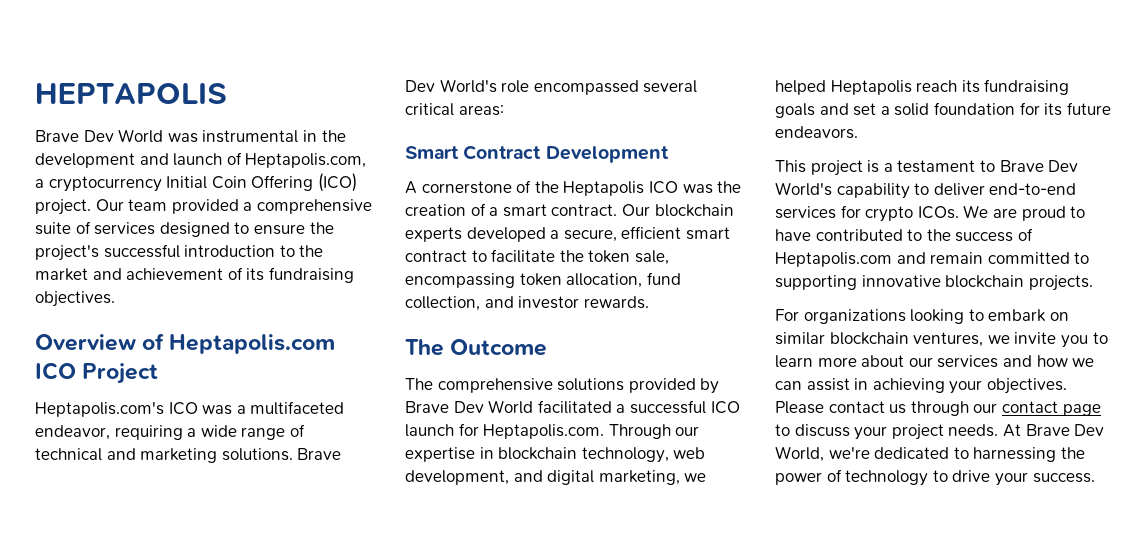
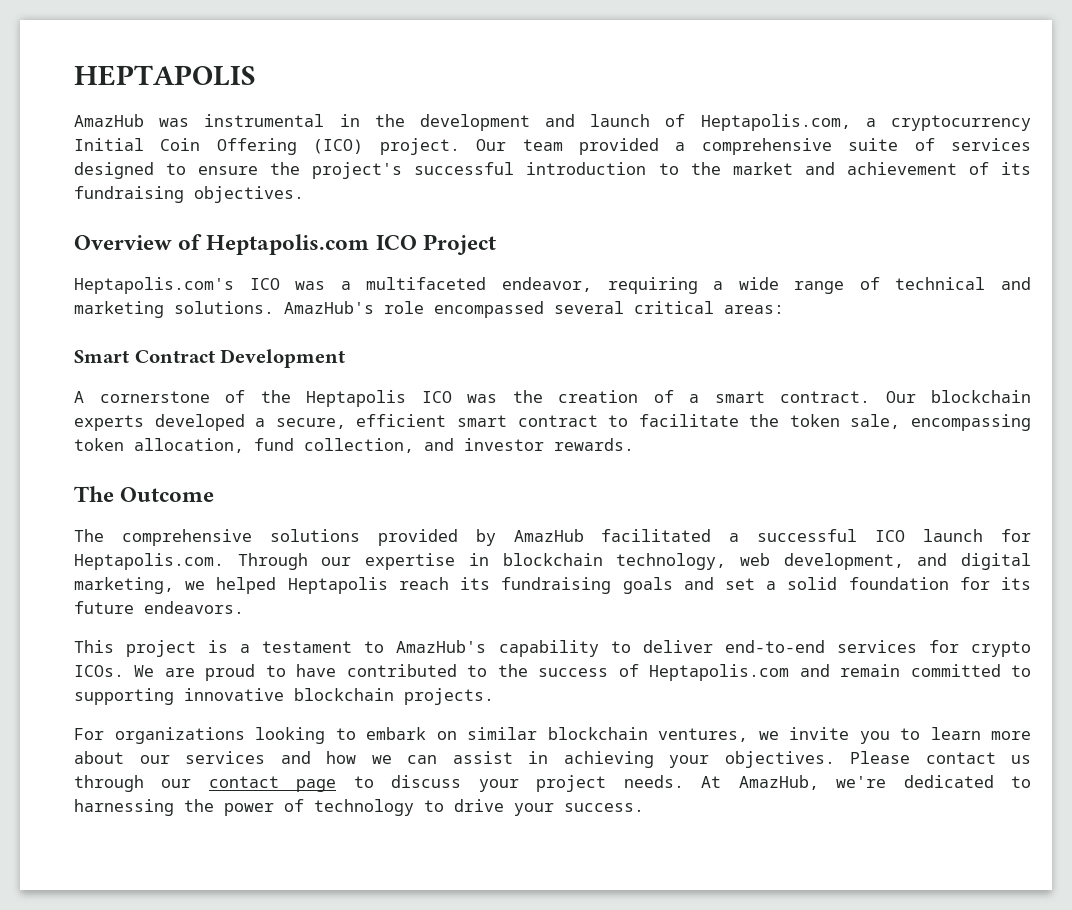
[35,129,164,143] Brave Dev World -> [74,114,144,127] AmazHub
[297,448,342,460] [405,79,497,93] Brave Dev World's -> [284,301,374,314] AmazHub's
[405,400,534,414] Brave Dev World -> [513,529,584,542] AmazHub
[999,160,1079,172] [775,182,832,196] Brave Dev World's -> [396,640,487,653] AmazHub's
[1025,424,1105,436] [775,446,824,462] Brave Dev World, -> [738,775,819,790] AmazHub,

